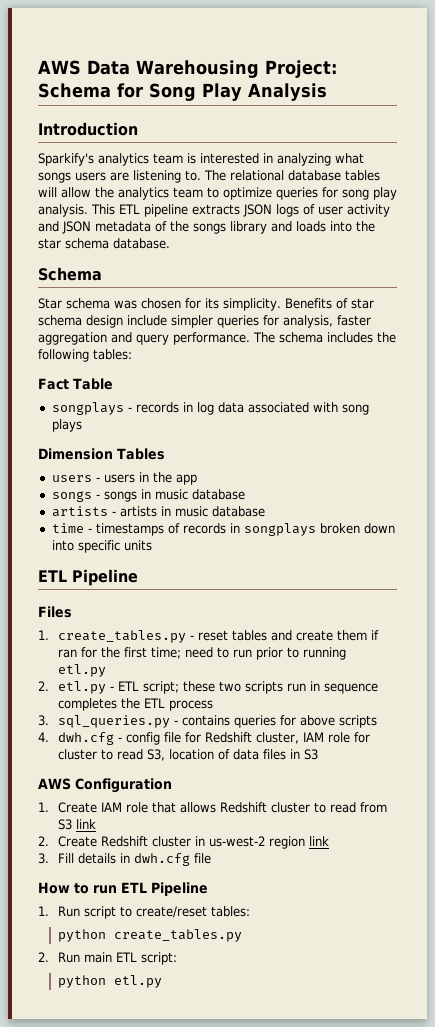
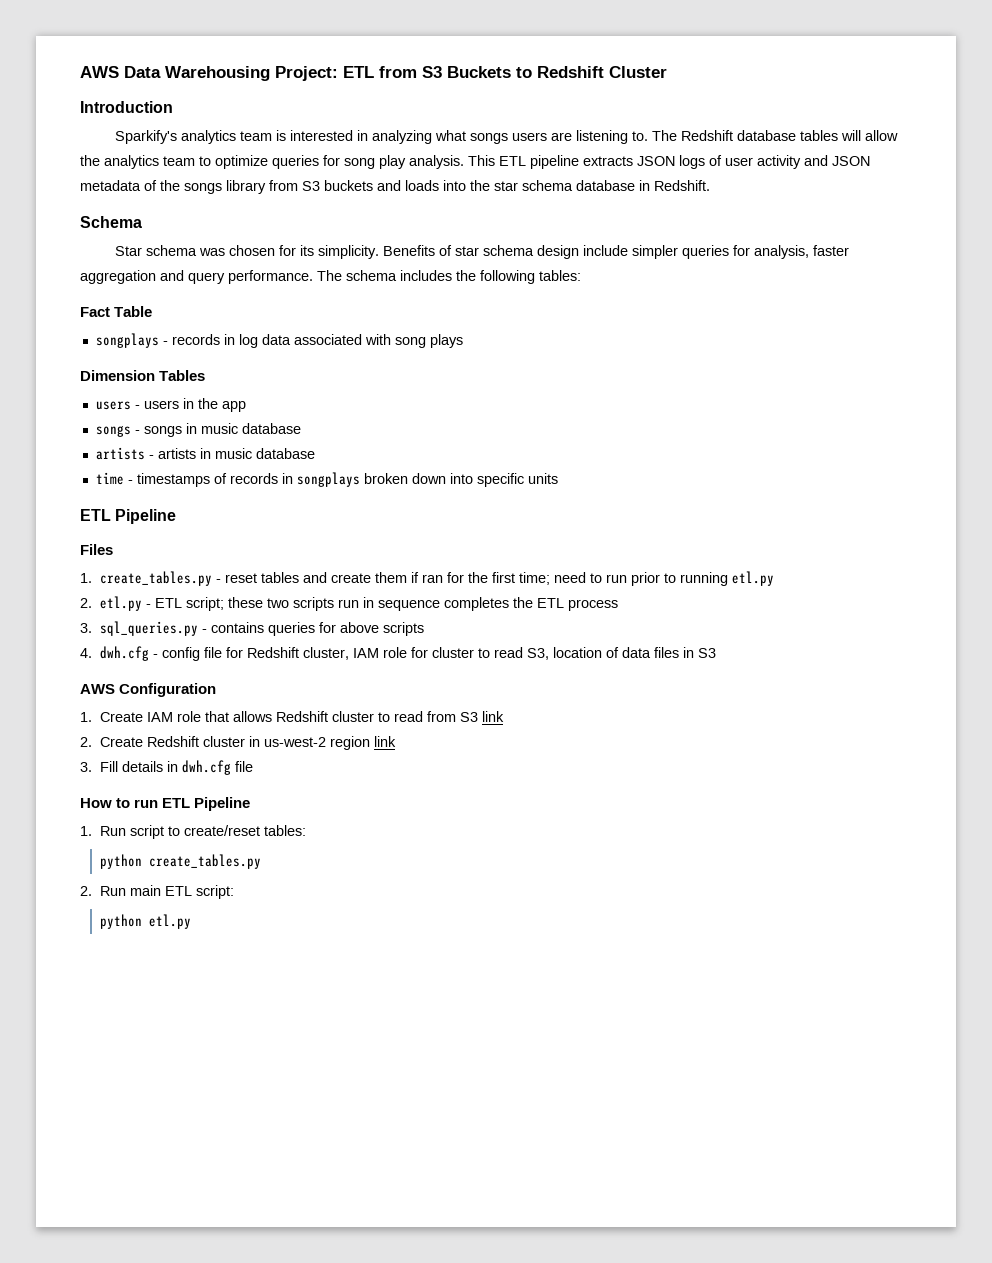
[38,83,327,101] Schema for Song Play Analysis -> [343,66,667,78] ETL from S3 Buckets to Redshift Cluster
[230,170,284,181] relational -> [681,130,734,141] Redshift
(267, 227) none -> [269,180,373,191] from S3 buckets
[113,238,170,249] database. -> [576,180,710,191] database in Redshift.

